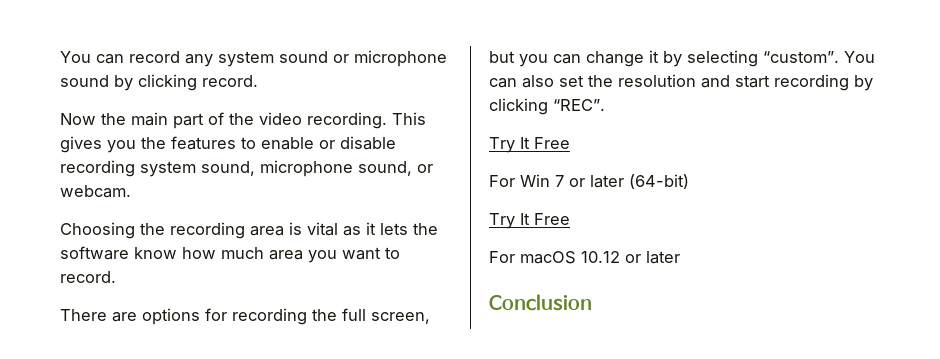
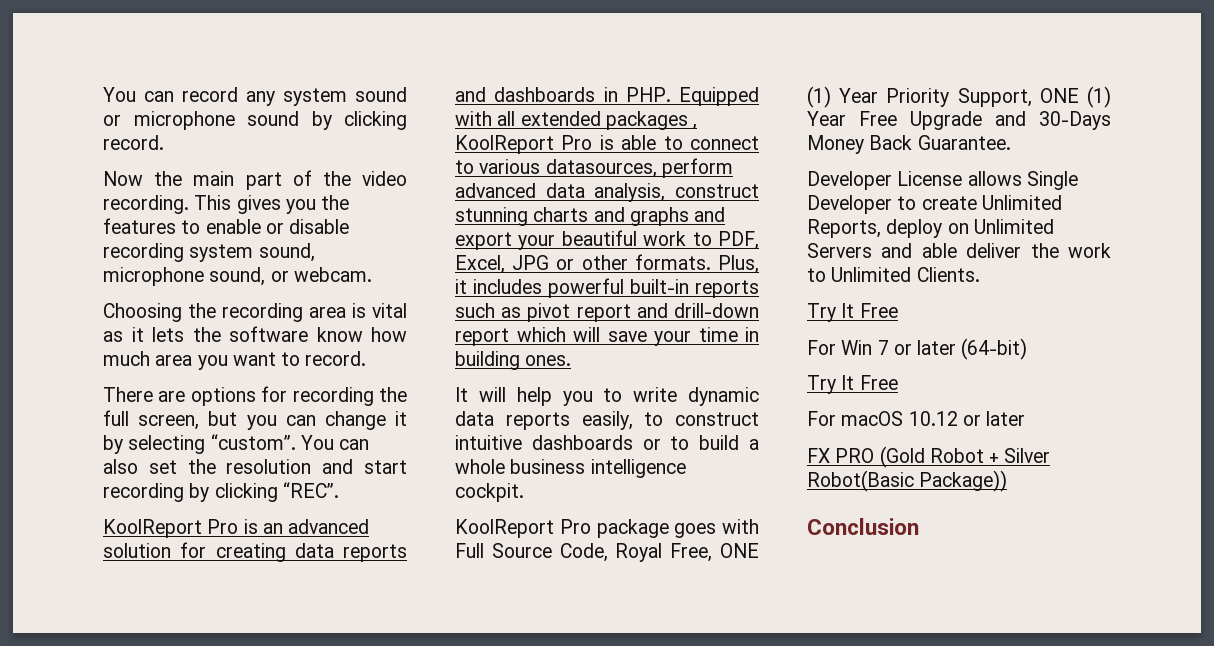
(605, 105) none -> [103,519,370,538] [103,542,407,562] [455,87,759,106] [455,111,698,130] [455,135,759,154] [455,158,733,178] [455,183,759,202] [455,207,726,226] [455,230,759,250] [455,254,759,274] [455,278,759,298] [455,303,759,322] [455,327,759,346] [455,351,572,370] [455,387,759,406] [455,411,759,430] [455,435,759,450] [455,459,686,478] [455,483,524,502] [455,519,759,538] [455,543,759,562] [807,86,1111,108] [807,111,1111,130] [807,135,1011,154] [807,171,1078,190] [807,195,1062,214] [807,219,1054,238] [807,243,1111,258] [807,267,980,282] // KoolReport Pro is an advanced solution for creating data reports and dashboards in PHP. Equipped with all extended packages , KoolReport Pro is able to connect to various datasources, perform advanced data analysis, construct stunning charts and graphs and export your beautiful work to PDF, Excel, JPG or other formats. Plus, it includes powerful built-in reports such as pivot report and drill-down report which will save your time in building ones. // It will help you to write dynamic data reports easily, to construct intuitive dashboards or to build a whole business intelligence cockpit. // KoolReport Pro package goes with Full Source Code, Royal Free, ONE (1) Year Priority Support, ONE (1) Year Free Upgrade and 30-Days Money Back Guarantee. // Developer License allows Single Developer to create Unlimited Reports, deploy on Unlimited Servers and able deliver the work to Unlimited Clients.
(680, 257) none -> [807,446,1051,468] [807,470,1008,492] // FX PRO (Gold Robot + Silver Robot(Basic Package))

